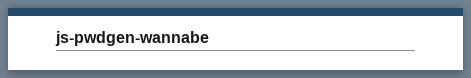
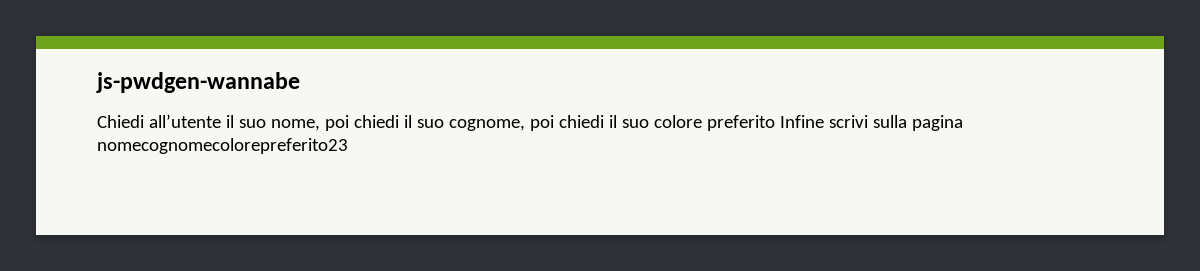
(209, 38) none -> [97,114,963,131] [97,138,348,154] // Chiedi all’utente il suo nome, poi chiedi il suo cognome, poi chiedi il suo colore preferito Infine scrivi sulla pagina nomecognomecolorepreferito23

